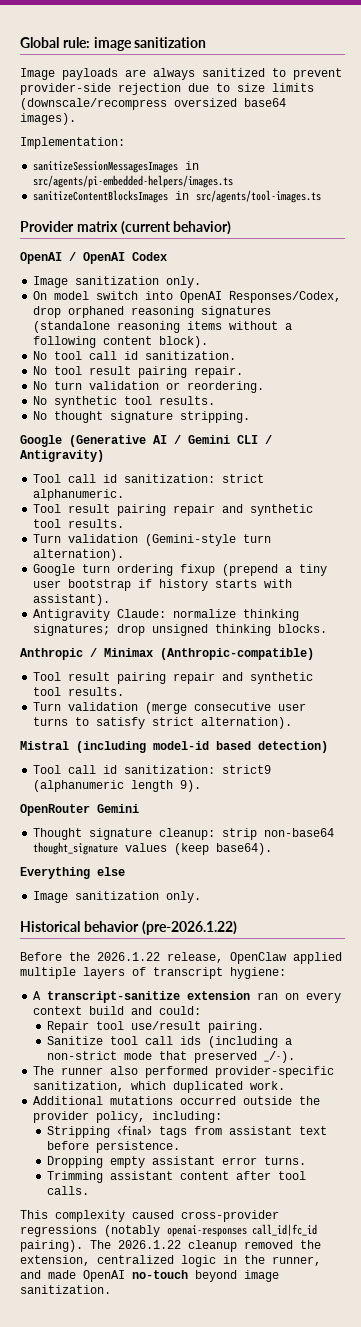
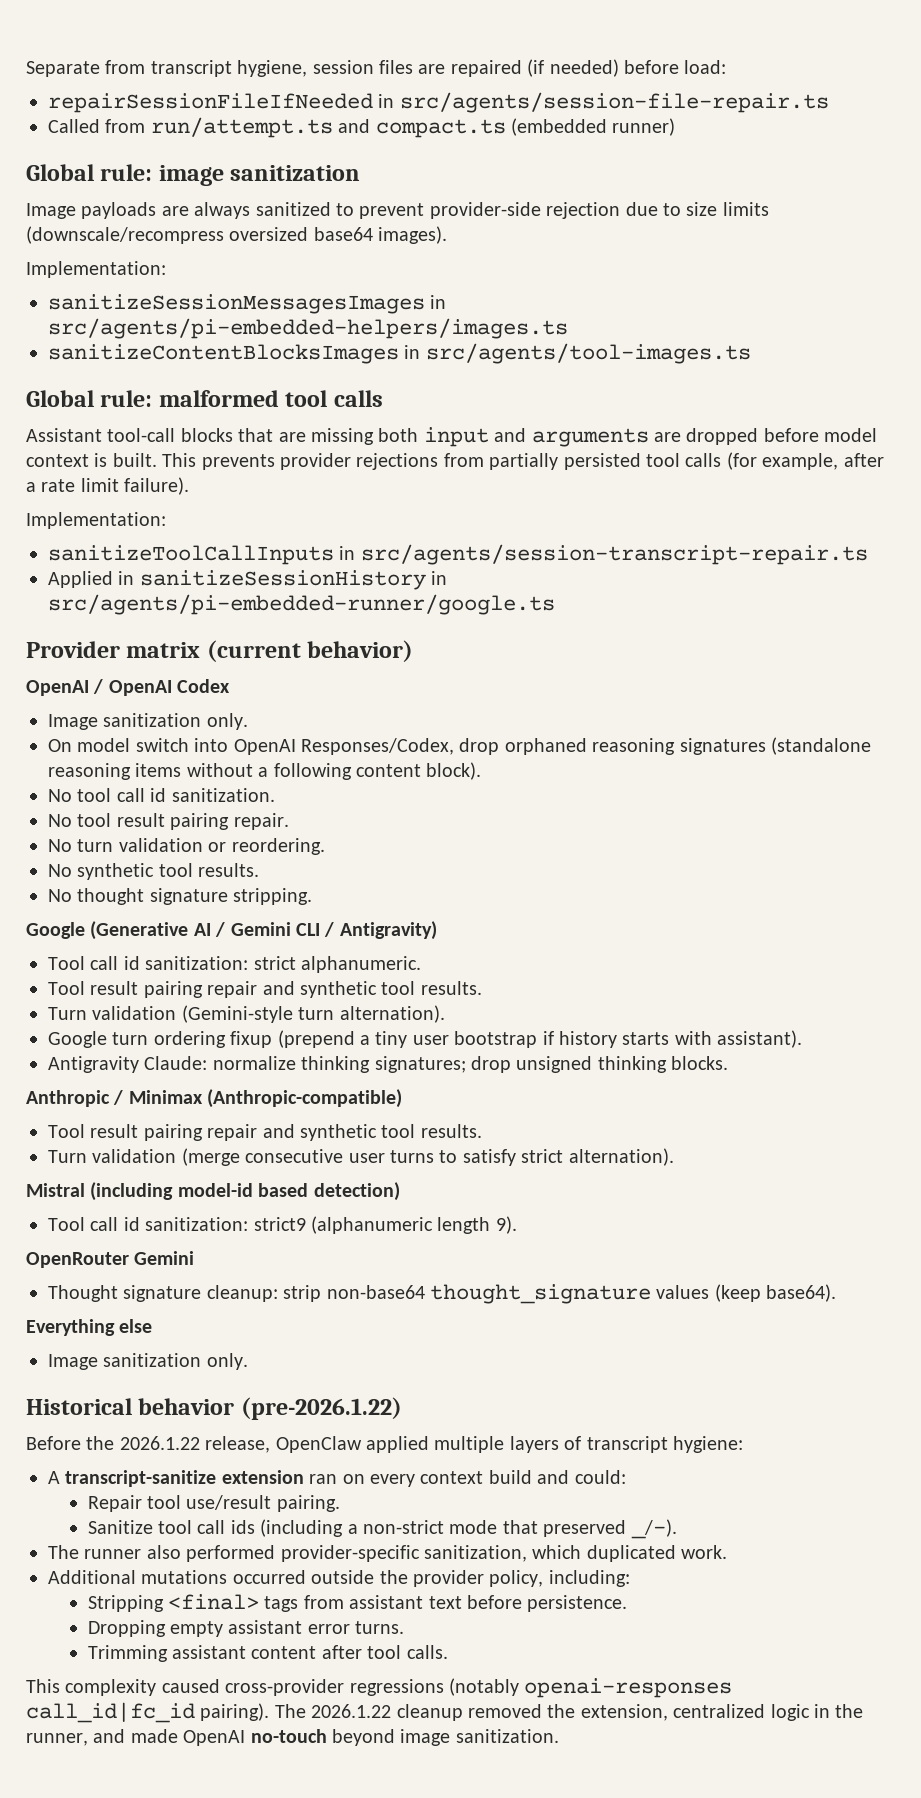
(20, 42) none -> [26,59,727,77] [48,92,829,113] [48,117,676,138] Separate from transcript hygiene, session files are repaired (if needed) before load: // repairSessionFileIfNeeded in src/agents/session-file-repair.ts // Called from run/attempt.ts and compact.ts (embedded runner) //
(322, 196) none -> [26,390,383,407] [26,427,878,447] [26,452,884,470] [26,477,190,495] [26,512,166,529] [48,544,868,565] [48,570,448,590] [48,594,555,615] // Global rule: malformed tool calls // Assistant tool-call blocks that are missing both input and arguments are dropped before model context is built. This prevents provider rejections from partially persisted tool calls (for example, after a rate limit failure). // Implementation: // sanitizeToolCallInputs in src/agents/session-transcript-repair.ts // Applied in sanitizeSessionHistory in src/agents/pi-embedded-runner/google.ts

